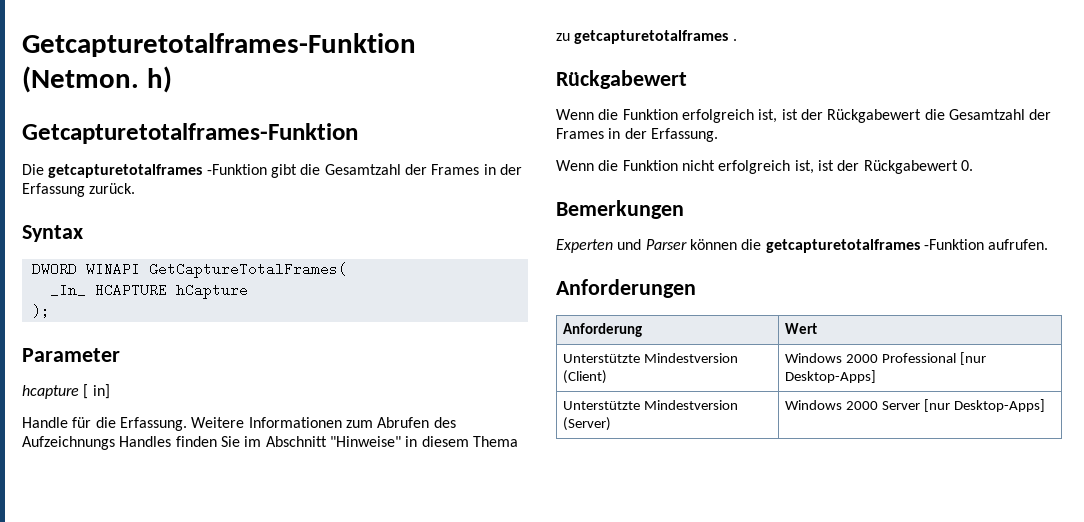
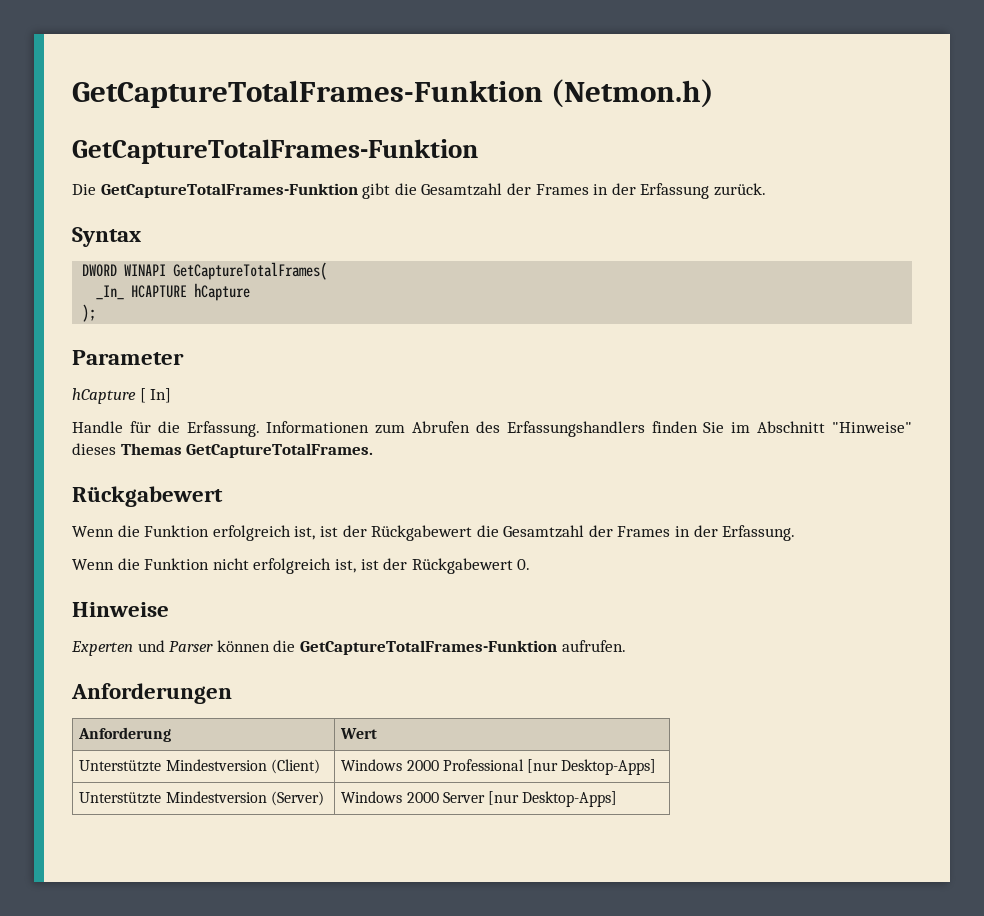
[22,33,416,57] [22,66,172,93] [22,123,358,144] Getcapturetotalframes-Funktion (Netmon. h) // Getcapturetotalframes-Funktion -> [72,79,715,108] [72,139,478,164] GetCaptureTotalFrames-Funktion (Netmon.h) // GetCaptureTotalFrames-Funktion
[48,164,267,178] getcapturetotalframes -Funktion -> [100,183,358,198] GetCaptureTotalFrames-Funktion
[22,384,110,399] hcapture [ in] -> [72,388,172,404] hCapture [ In]
[191,417,245,428] Weitere -> (260, 429) none
[22,436,172,450] Aufzeichnungs Handles -> [506,421,645,437] Erfassungshandlers
[405,436,518,447] [556,30,737,44] in diesem Thema zu getcapturetotalframes . -> [72,443,374,458] dieses Themas GetCaptureTotalFrames.
[556,200,684,219] Bemerkungen -> [72,602,169,617] Hinweise
[765,239,984,253] getcapturetotalframes -Funktion -> [299,640,557,655] GetCaptureTotalFrames-Funktion

